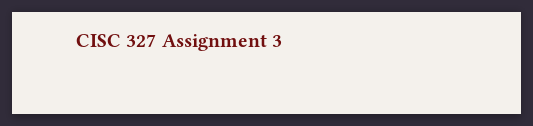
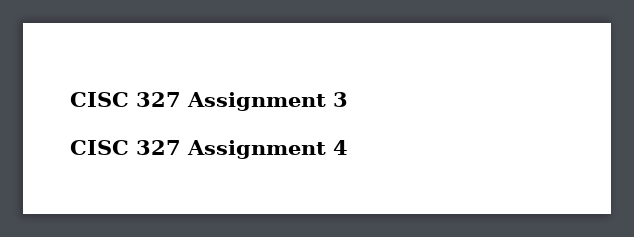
(282, 41) none -> [70,140,348,159] // CISC 327 Assignment 4

